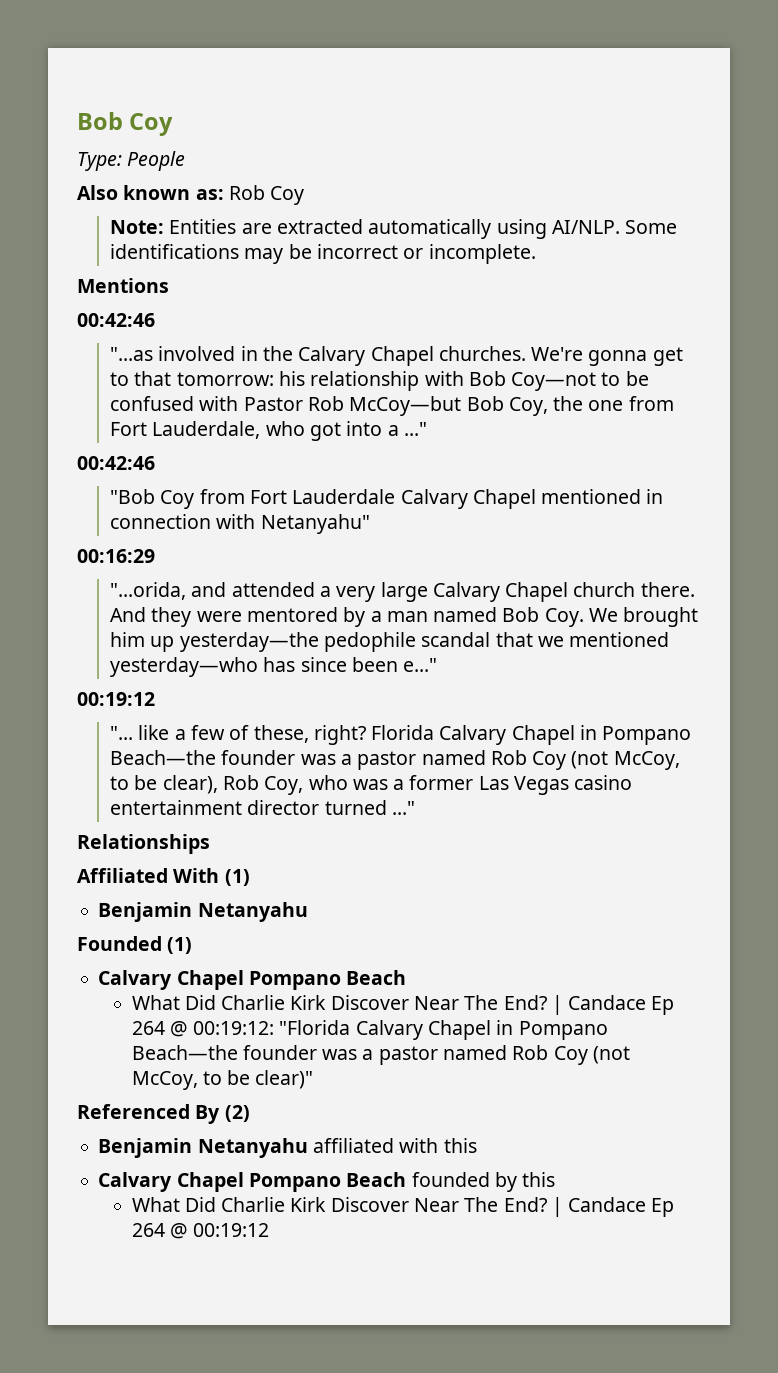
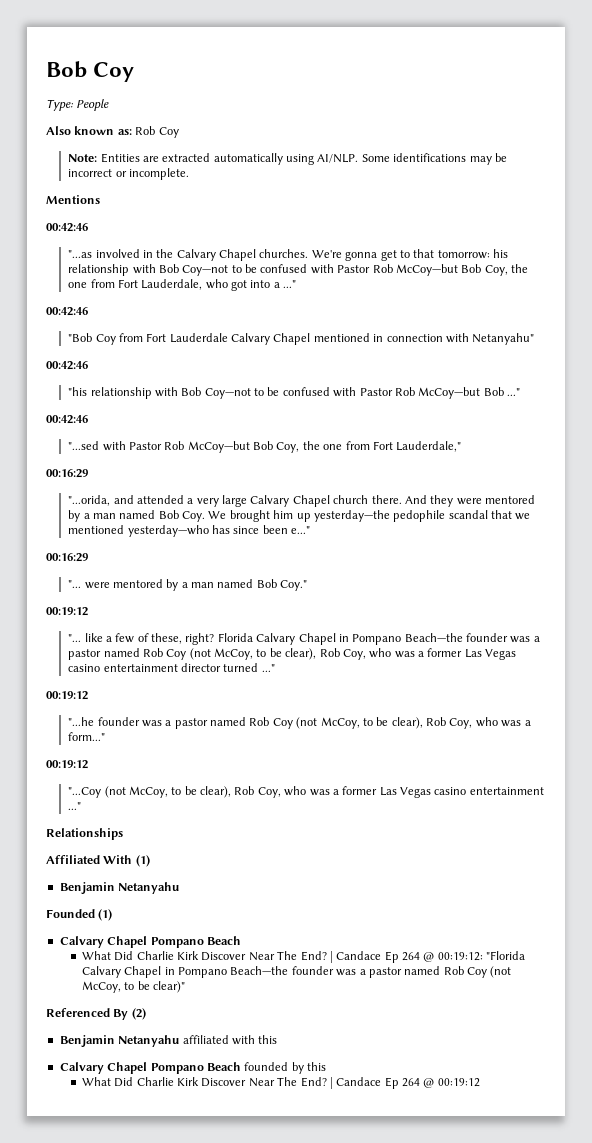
(370, 524) none -> [46,361,88,370] [68,387,521,399] [46,415,88,424] [68,441,462,453] // 00:42:46 // "his relationship with Bob Coy—not to be confused with Pastor Rob McCoy—but Bob ..." // 00:42:46 // "...sed with Pastor Rob McCoy—but Bob Coy, the one from Fort Lauderdale,"
(438, 665) none -> [46,553,88,562] [68,579,308,591] // 00:16:29 // "... were mentored by a man named Bob Coy."
(416, 808) none -> [46,691,88,700] [68,717,531,729] [68,732,106,741] [46,760,88,769] [68,786,544,798] [68,802,82,810] // 00:19:12 // "...he founder was a pastor named Rob Coy (not McCoy, to be clear), Rob Coy, who was a form..." // 00:19:12 // "...Coy (not McCoy, to be clear), Rob Coy, who was a former Las Vegas casino entertainment ..."

